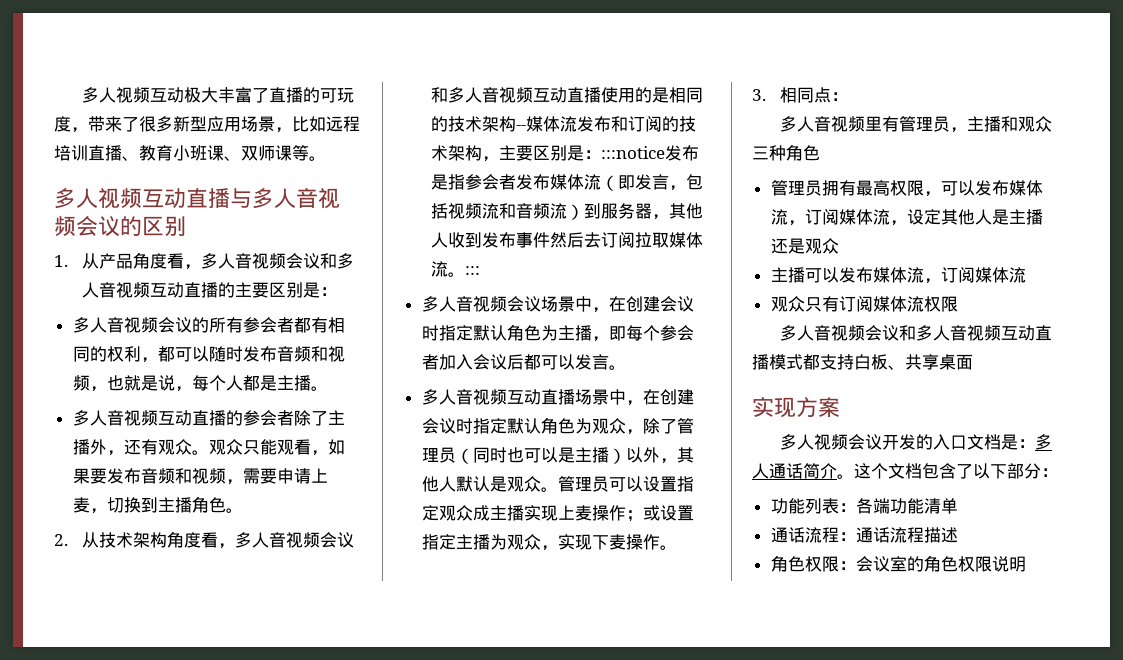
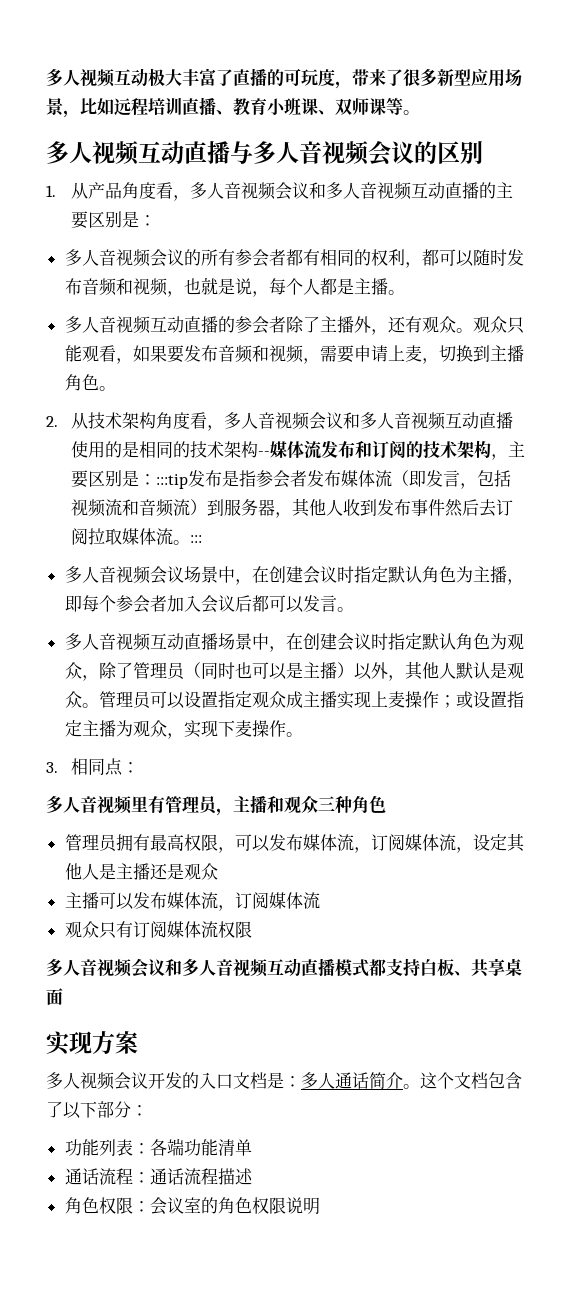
[600,146,665,159] :::notice -> [155,474,188,489] :::tip

